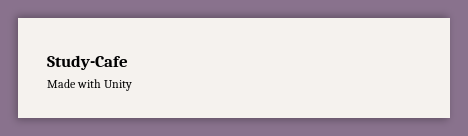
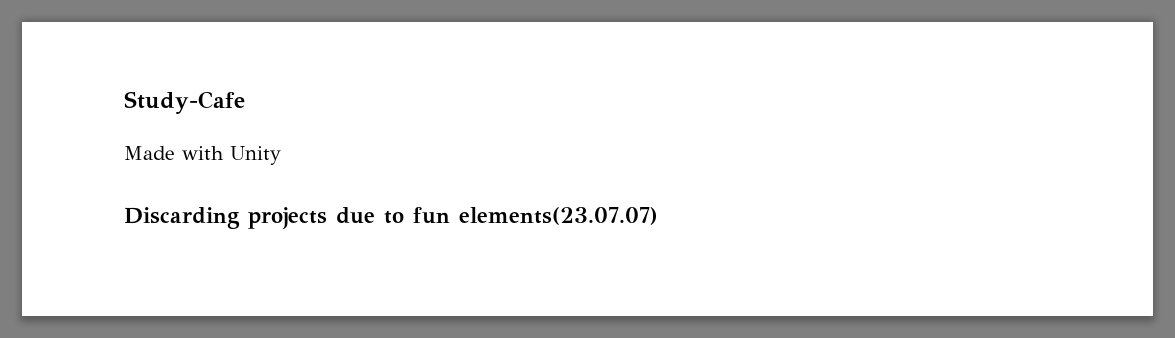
(133, 85) none -> [124,207,658,229] // Discarding projects due to fun elements(23.07.07)

